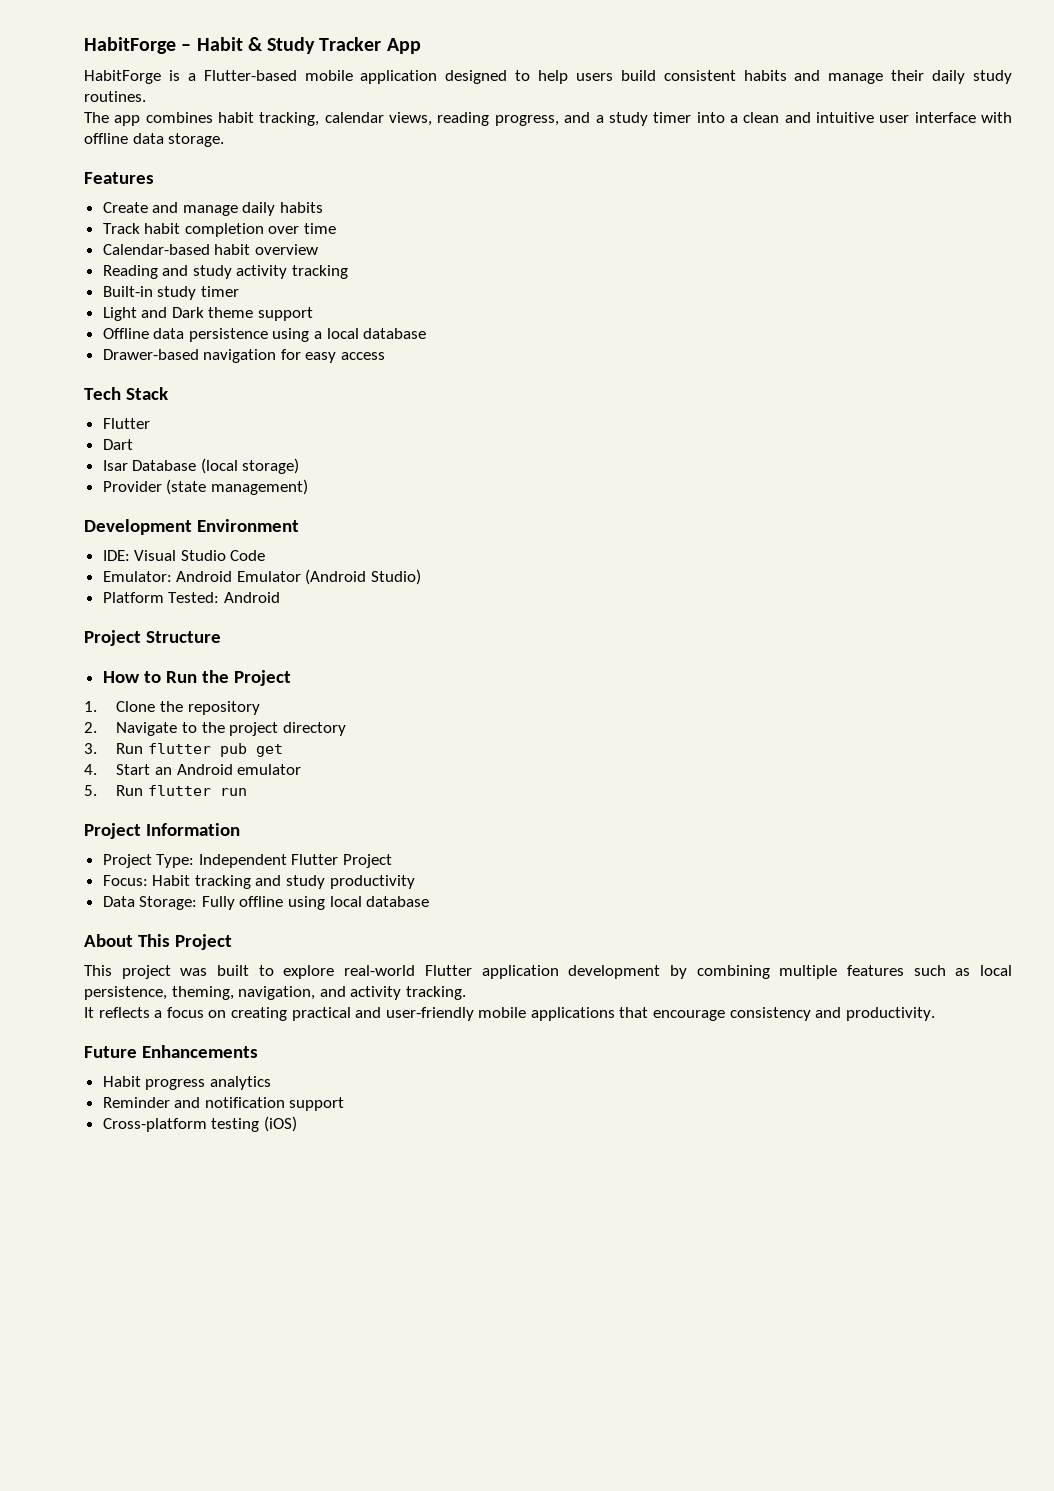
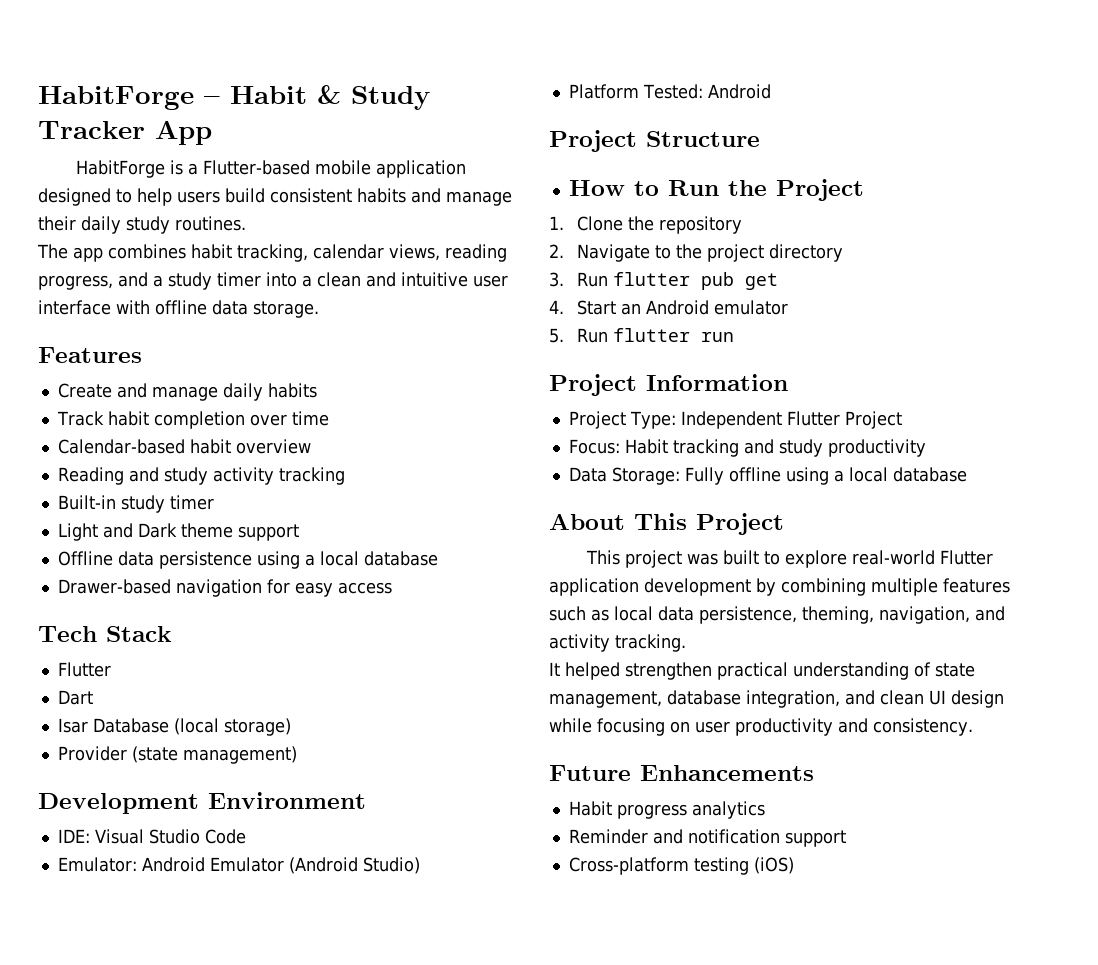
(326, 903) none -> [833,470,844,482] a
(1012, 970) none -> [658,606,694,621] data
[98,1007,935,1021] reflects a focus on creating practical and user-friendly mobile applications that encourage consistency and productivity. -> [565,662,975,680] [549,690,1004,708] [549,718,973,736] helped strengthen practical understanding of state management, database integration, and clean UI design while focusing on user productivity and consistency.

